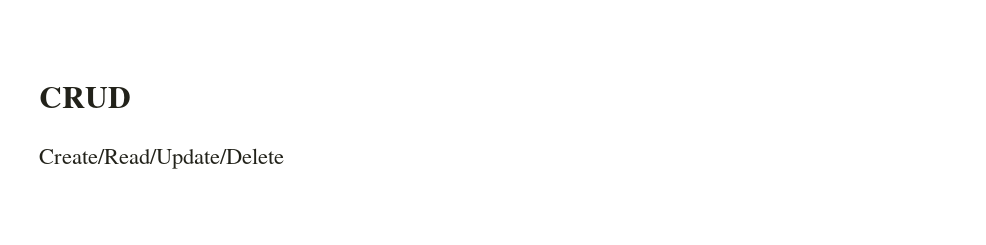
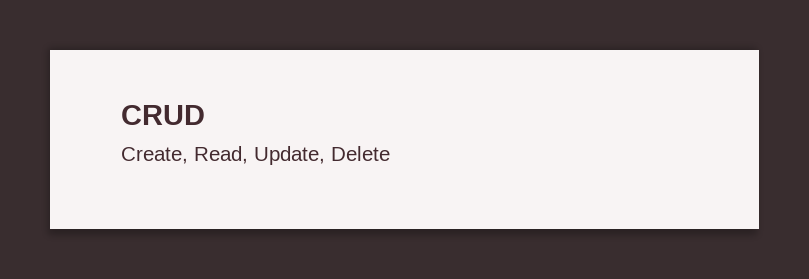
[39,148,284,169] Create/Read/Update/Delete -> [121,146,390,165] Create, Read, Update, Delete

